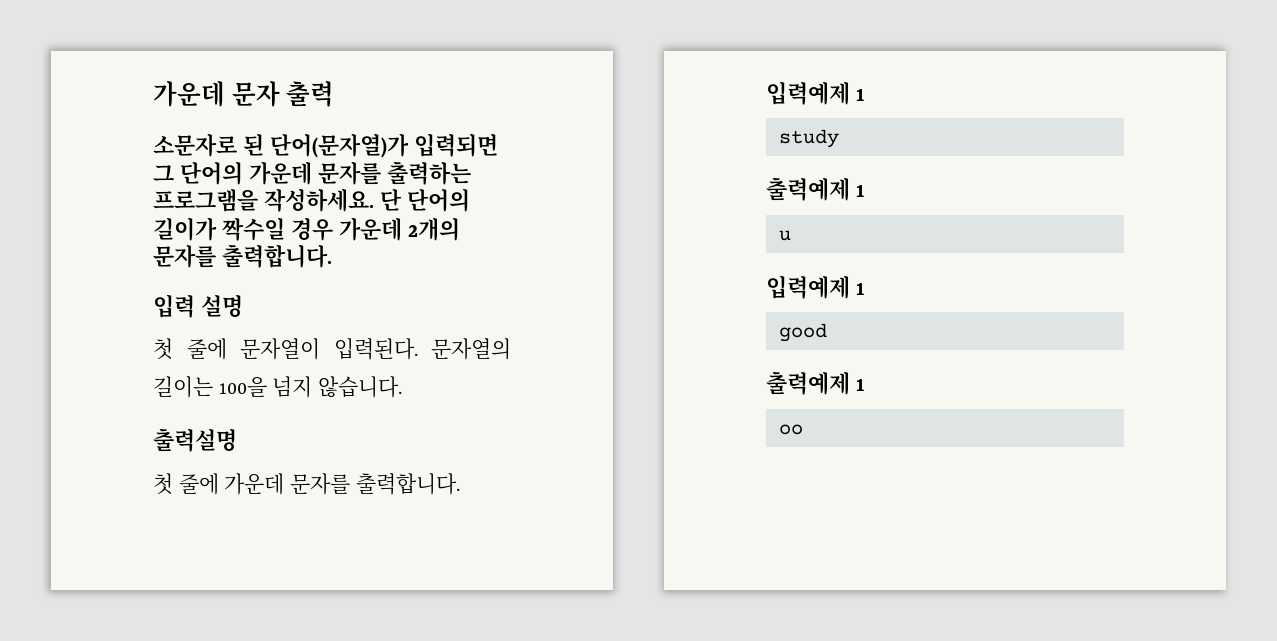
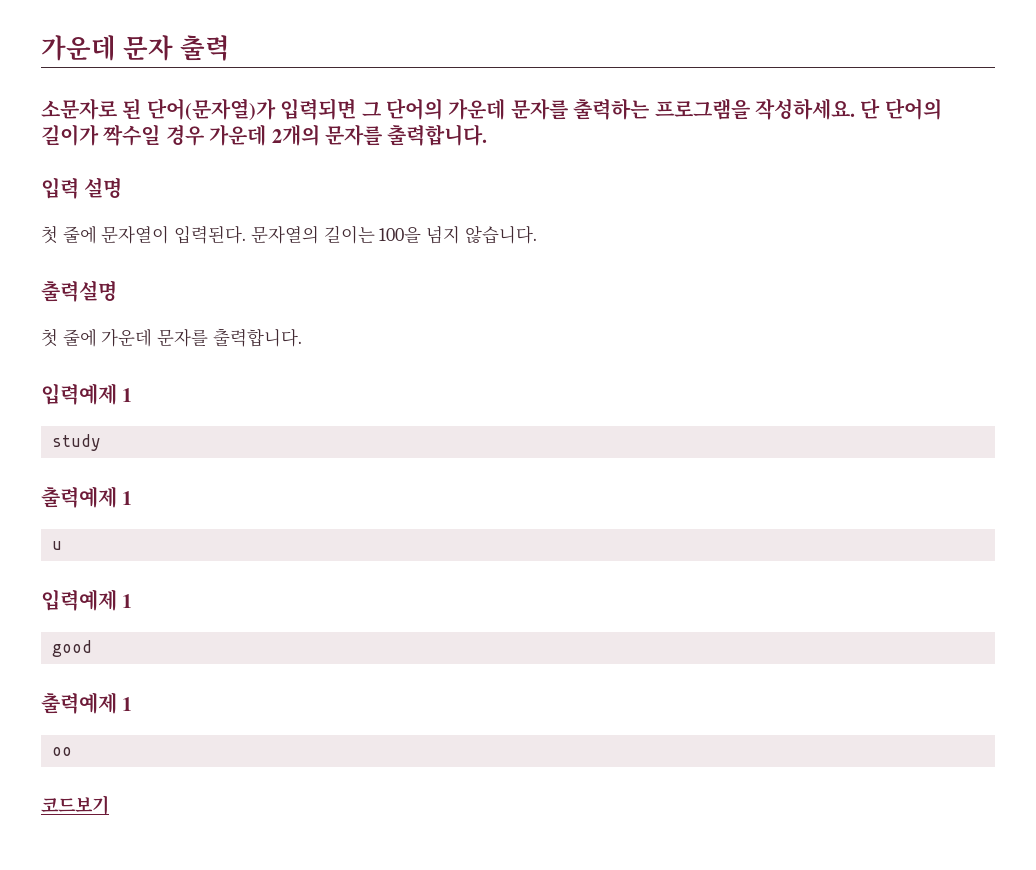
(803, 429) none -> [41,795,109,815] // 코드보기

